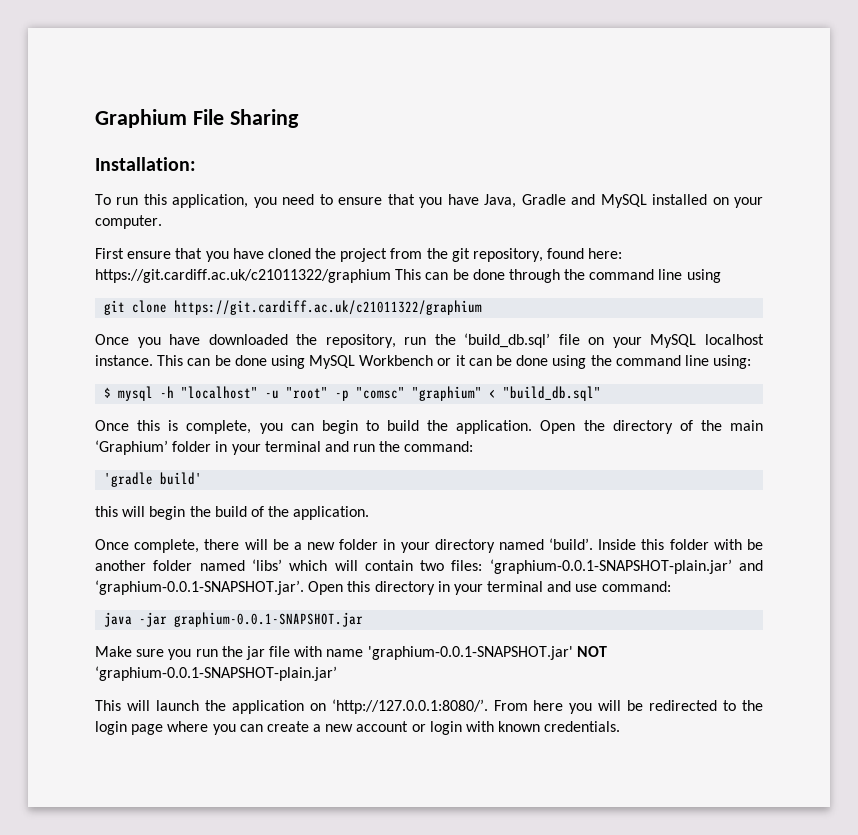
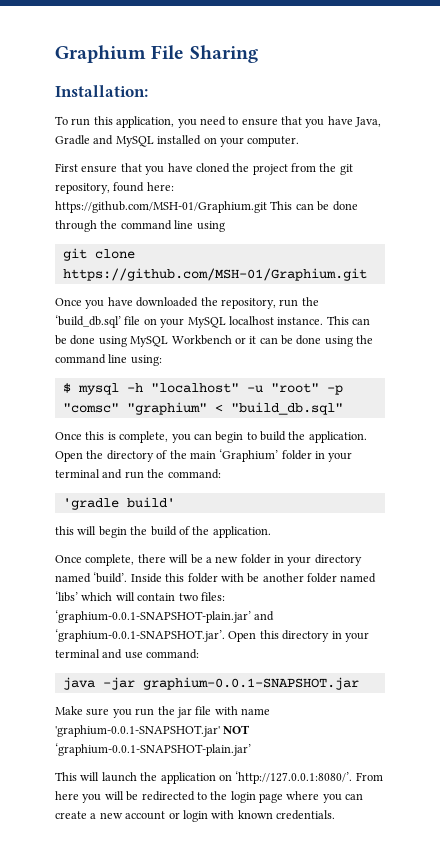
[95,269,391,283] https://git.cardiff.ac.uk/c21011322/graphium -> [55,201,267,213] https://github.com/MSH-01/Graphium.git
[174,300,483,315] https://git.cardiff.ac.uk/c21011322/graphium -> [62,268,367,281] https://github.com/MSH-01/Graphium.git

